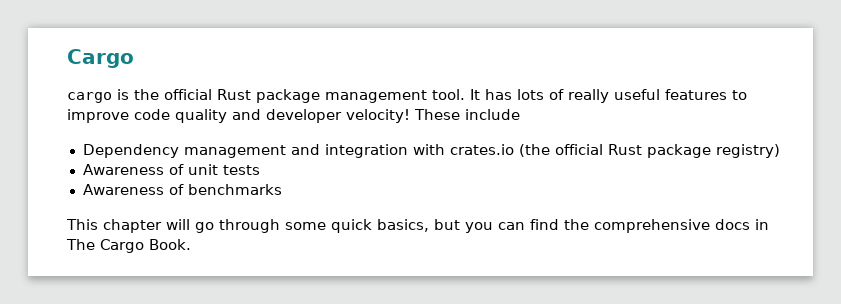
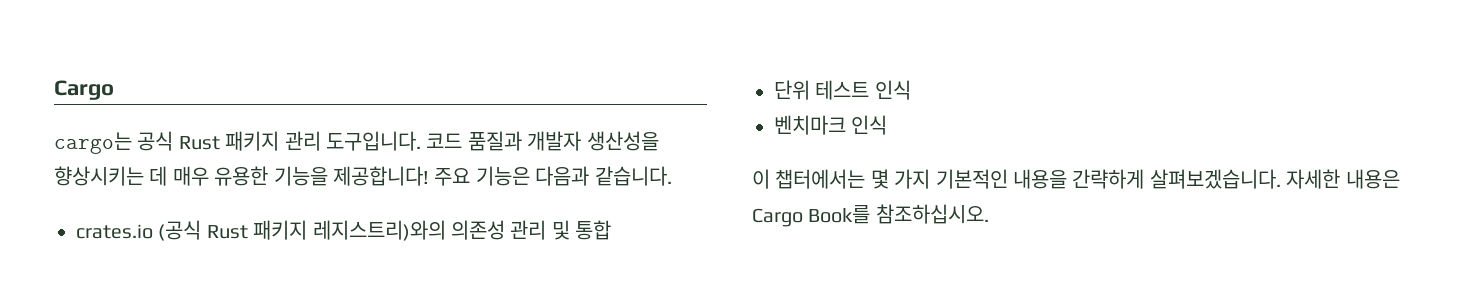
[67,89,747,103] [67,109,520,123] [82,144,780,158] [82,164,260,175] [82,184,282,195] [66,219,769,233] [66,239,191,253] cargo is the official Rust package management tool. It has lots of really useful features to improve code quality and developer velocity! These include // Dependency management and integration with crates.io (the official Rust package registry) // Awareness of unit tests // Awareness of benchmarks // This chapter will go through some quick basics, but you can find the comprehensive docs in The Cargo Book. -> [54,131,659,154] [54,166,672,186] [76,220,612,241] [774,80,911,100] [774,115,888,135] [752,169,1400,189] [752,204,989,227] cargo는 공식 Rust 패키지 관리 도구입니다. 코드 품질과 개발자 생산성을 향상시키는 데 매우 유용한 기능을 제공합니다! 주요 기능은 다음과 같습니다. // crates.io (공식 Rust 패키지 레지스트리)와의 의존성 관리 및 통합 // 단위 테스트 인식 // 벤치마크 인식 // 이 챕터에서는 몇 가지 기본적인 내용을 간략하게 살펴보겠습니다. 자세한 내용은 Cargo Book를 참조하십시오.

